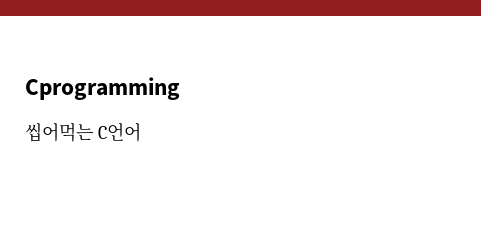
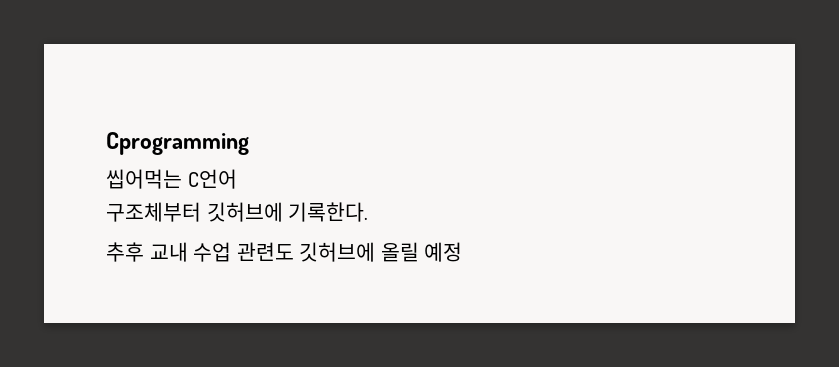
(141, 132) none -> [106,202,369,222] [106,242,463,262] // 구조체부터 깃허브에 기록한다. // 추후 교내 수업 관련도 깃허브에 올릴 예정

